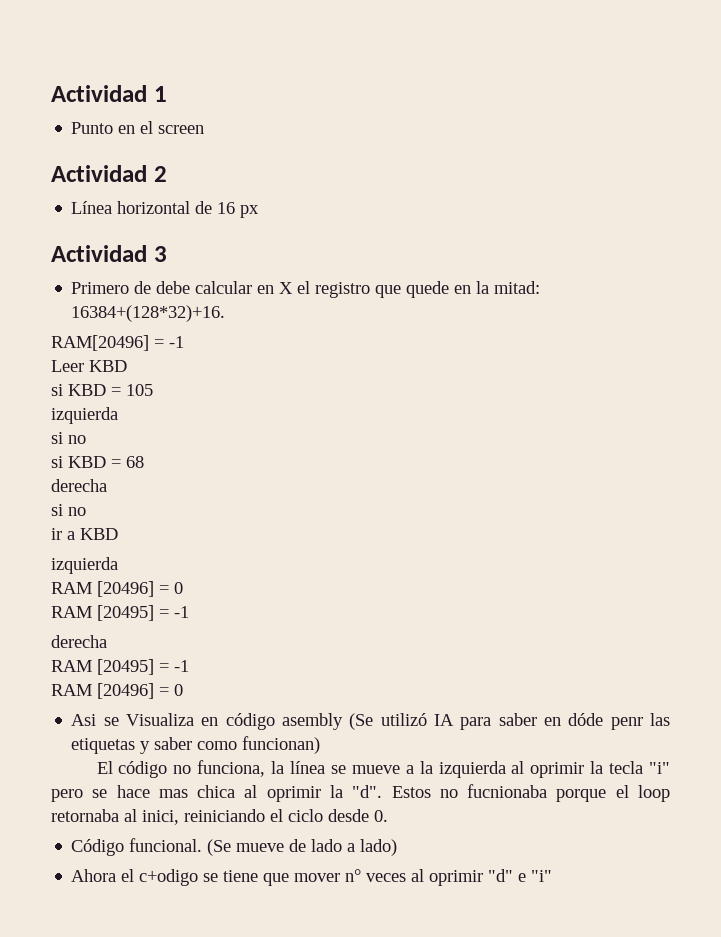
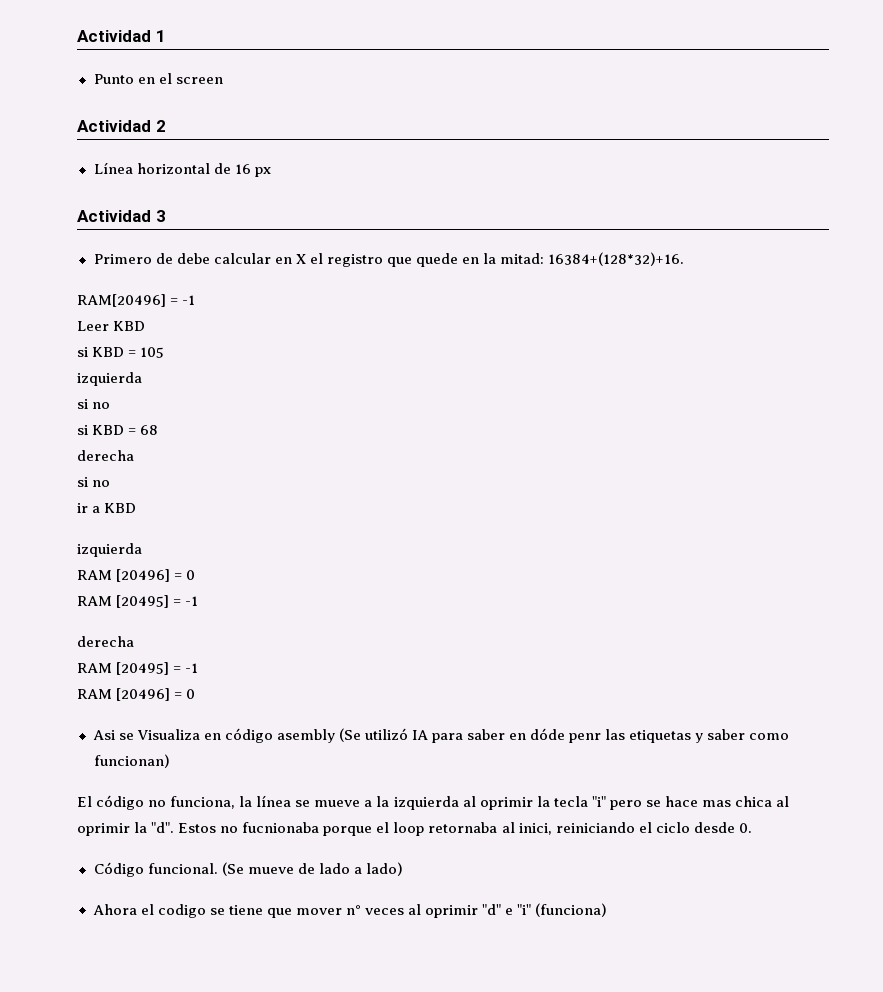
[139,869,199,886] c+odigo -> [157,904,206,918] codigo
(553, 876) none -> [535,903,608,917] (funciona)

